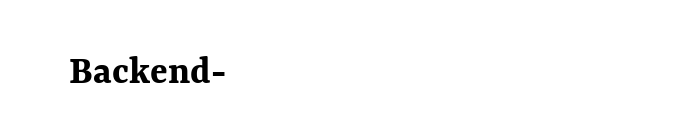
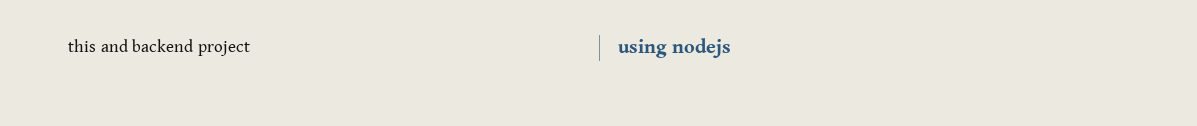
[69,56,226,83] Backend- -> [68,39,250,56] [618,38,732,58] this and backend project // using nodejs

